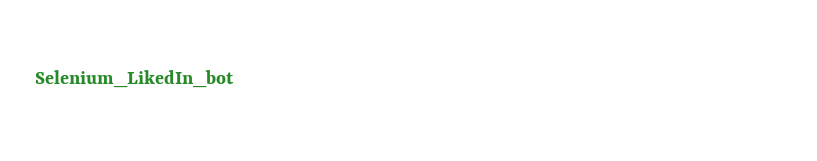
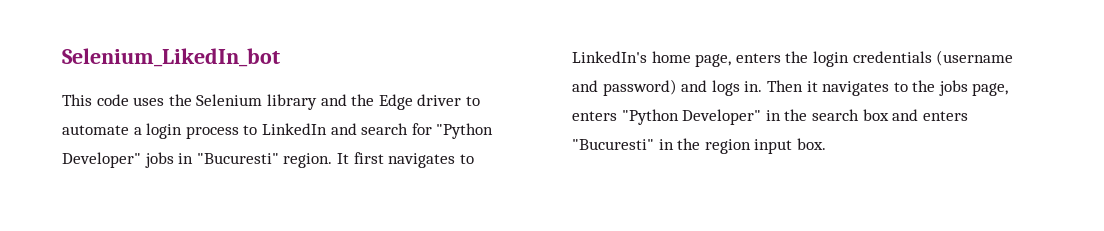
(234, 79) none -> [62,94,480,110] [62,123,494,139] [62,152,474,168] [572,50,1014,67] [572,79,1009,96] [572,109,968,125] [572,138,826,154] // This code uses the Selenium library and the Edge driver to automate a login process to LinkedIn and search for "Python Developer" jobs in "Bucuresti" region. It first navigates to LinkedIn's home page, enters the login credentials (username and password) and logs in. Then it navigates to the jobs page, enters "Python Developer" in the search box and enters "Bucuresti" in the region input box.

